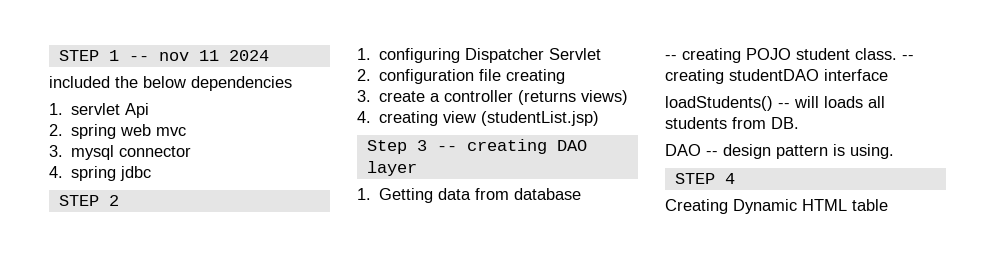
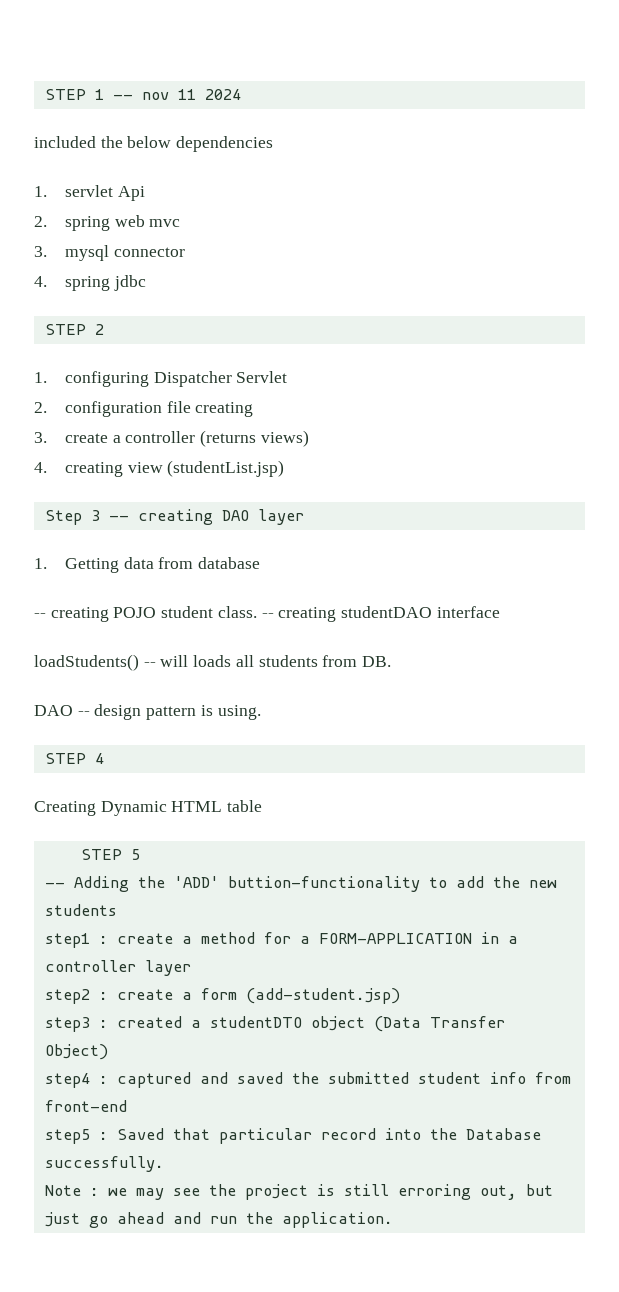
(888, 205) none -> [80,849,140,860] [44,876,557,892] [44,904,117,916] [44,932,518,948] [44,960,191,976] [44,988,400,1004] [44,1016,505,1032] [44,1044,108,1060] [44,1072,571,1088] [44,1100,127,1112] [44,1128,541,1144] [44,1156,164,1172] [44,1184,553,1200] [44,1212,393,1228] // STEP 5 // -- Adding the 'ADD' buttion-functionality to add the new students // step1 : create a method for a FORM-APPLICATION in a controller layer // step2 : create a form (add-student.jsp) // step3 : created a studentDTO object (Data Transfer Object) // step4 : captured and saved the submitted student info from front-end // step5 : Saved that particular record into the Database successfully. // Note : we may see the project is still erroring out, but just go ahead and run the application.

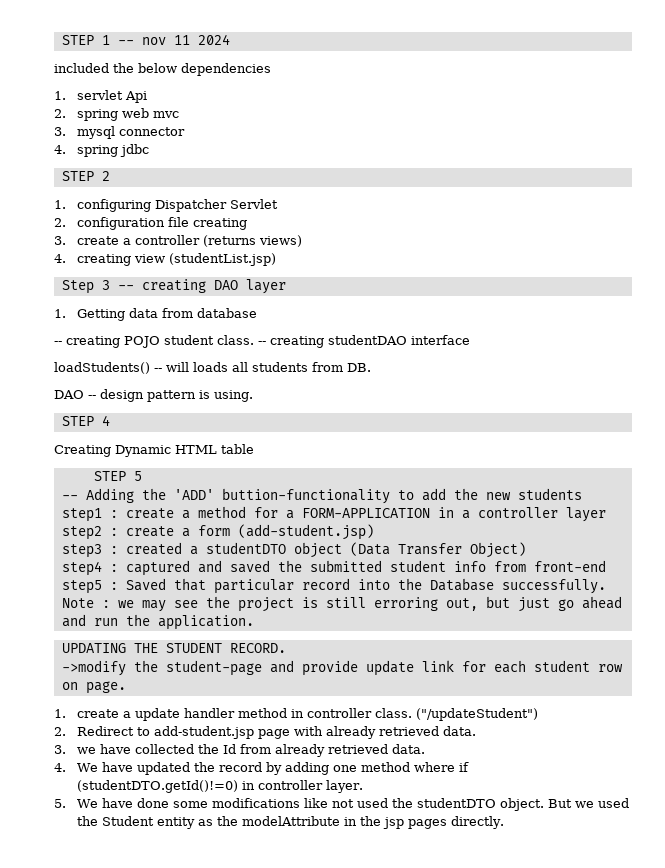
(393, 1220) none -> [61,643,286,653] [61,660,623,676] [61,681,126,694] [54,708,539,721] [54,726,477,739] [54,744,426,757] [54,762,470,775] [77,780,364,793] [54,798,630,811] [77,816,505,829] // UPDATING THE STUDENT RECORD. // ->modify the student-page and provide update link for each student row on page. // 1. create a update handler method in controller class. ("/updateStudent") // 2. Redirect to add-student.jsp page with already retrieved data. // 3. we have collected the Id from already retrieved data. // 4. We have updated the record by adding one method where if (studentDTO.getId()!=0) in controller layer. // 5. We have done some modifications like not used the studentDTO object. But we used the Student entity as the modelAttribute in the jsp pages directly.

